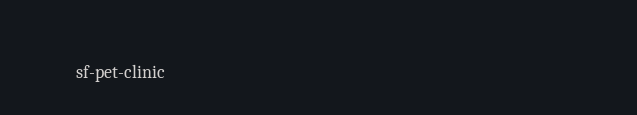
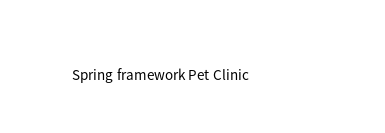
[76,64,165,82] sf-pet-clinic -> [72,68,249,83] Spring framework Pet Clinic

